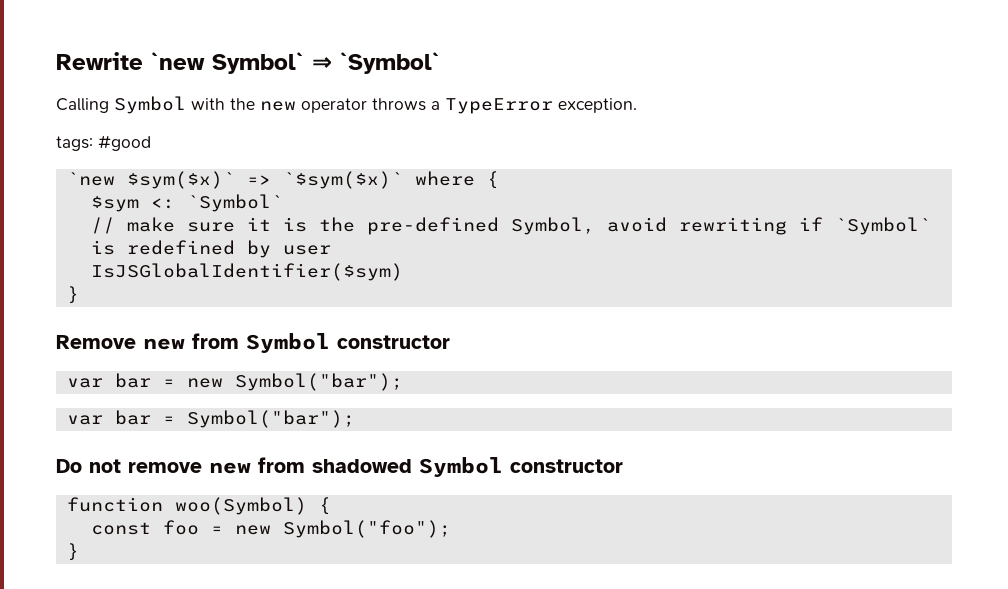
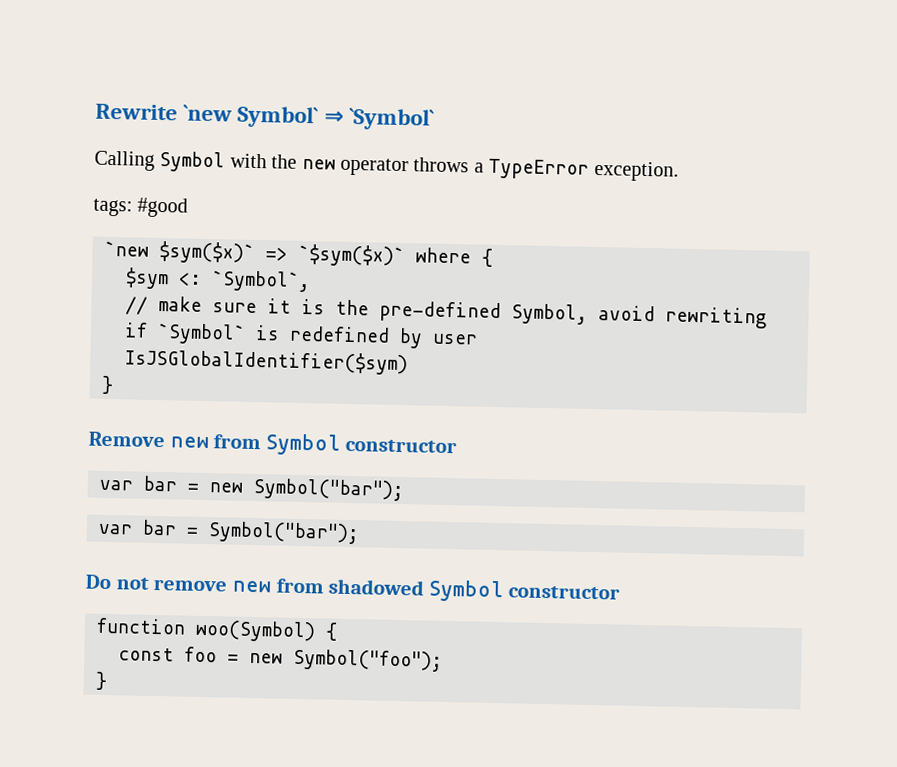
[186,194,283,212] `Symbol` -> [211,270,311,293] `Symbol`,

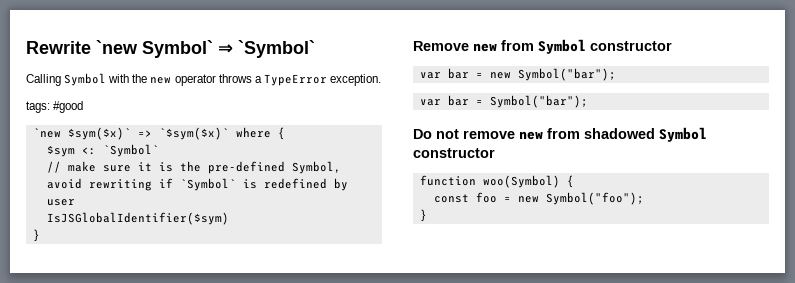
[211,270,311,293] `Symbol`, -> [102,144,159,157] `Symbol`

